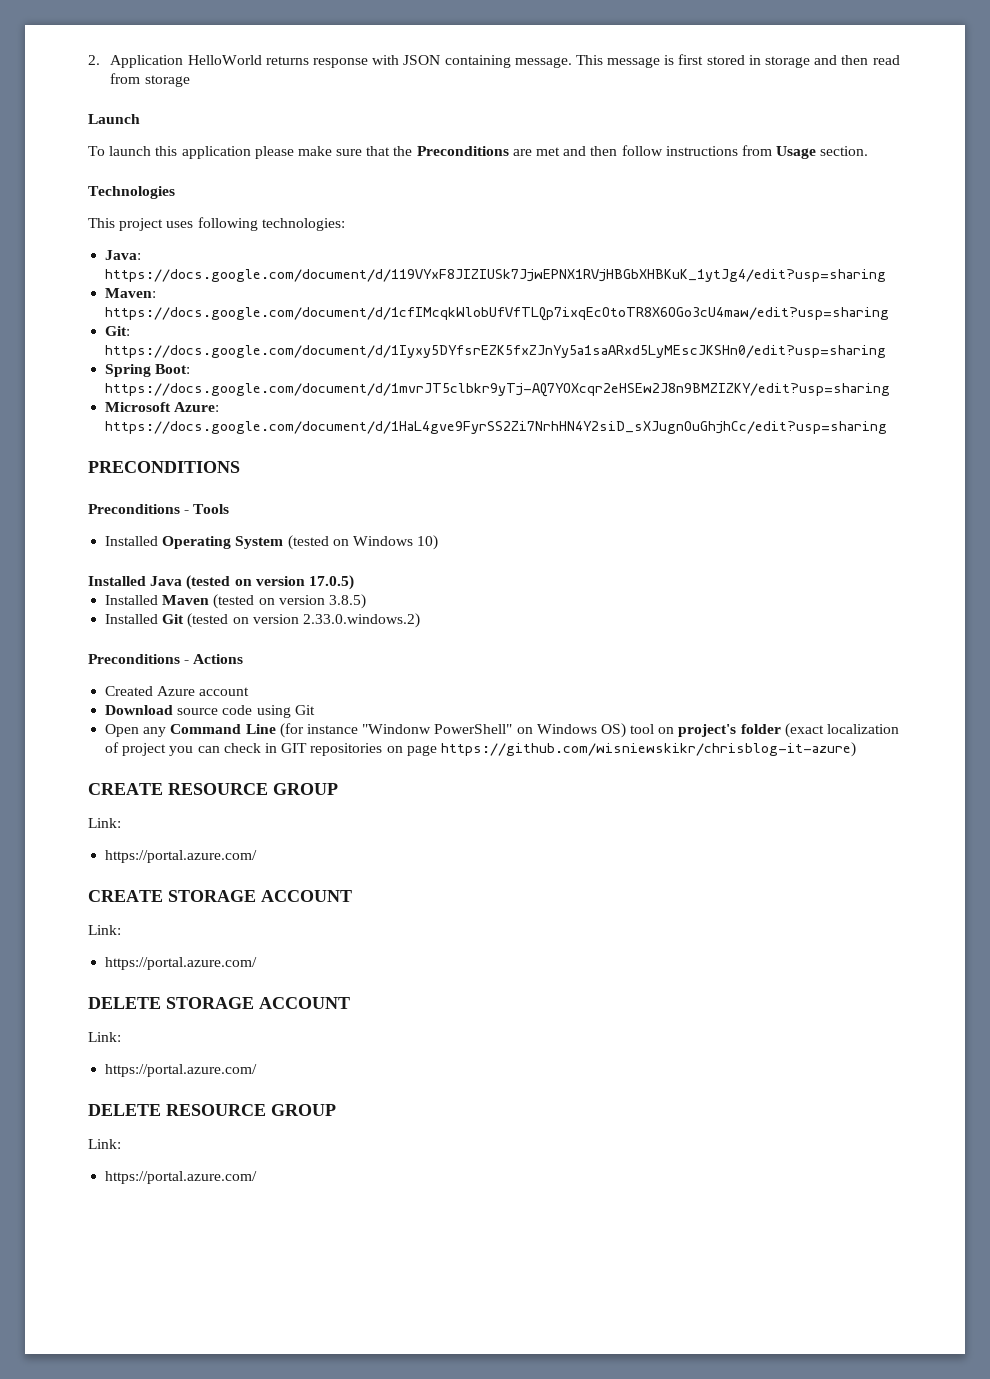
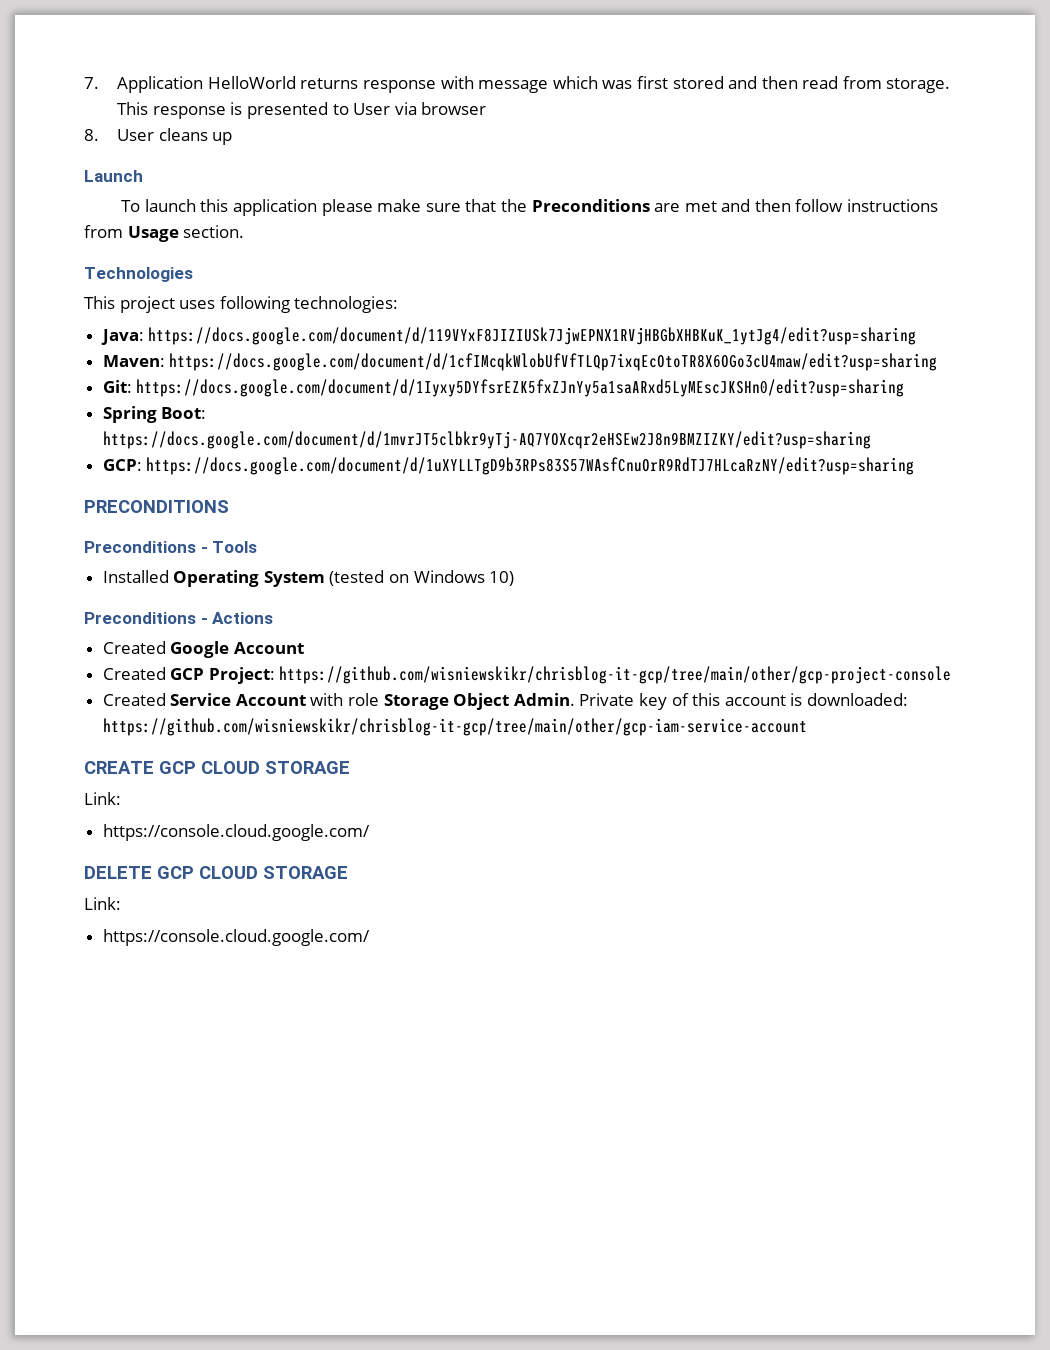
[88,55,100,65] 2. -> [84,77,99,89] 7.
[403,54,900,68] [110,73,190,87] JSON containing message. This message is first stored in storage and then read from storage -> [478,76,951,93] [117,102,487,119] [84,128,233,145] message which was first stored and then read from storage. This response is presented to User via browser // 8. User cleans up
[105,402,220,412] [105,421,888,434] Microsoft Azure: https://docs.google.com/document/d/1HaL4gve9FyrSS2Zi7NrhHN4Y2siD_sXJugnOuGhjhCc/edit?usp=sharing -> [102,457,915,475] GCP: https://docs.google.com/document/d/1uXYLLTgD9b3RPs83S57WAsfCnuOrR9RdTJ7HLcaRzNY/edit?usp=sharing
[88,575,354,590] [105,594,366,609] [105,613,420,628] [88,654,244,664] [105,686,250,696] [105,705,315,718] [105,723,900,738] [105,742,856,757] [88,783,338,795] [88,818,121,828] [105,850,258,863] [88,890,352,902] [88,925,121,935] [105,957,258,970] [88,997,350,1009] [88,1032,121,1042] [105,1064,258,1077] [88,1104,336,1116] [88,1139,121,1149] [105,1171,258,1184] Installed Java (tested on version 17.0.5) // Installed Maven (tested on version 3.8.5) // Installed Git (tested on version 2.33.0.windows.2) // Preconditions - Actions // Created Azure account // Download source code using Git // Open any Command Line (for instance "Windonw PowerShell" on Windows OS) tool on project's folder (exact localization of project you can check in GIT repositories on page https://github.com/wisniewskikr/chrisblog-it-azure) // CREATE RESOURCE GROUP // Link: // https://portal.azure.com/ // CREATE STORAGE ACCOUNT // Link: // https://portal.azure.com/ // DELETE STORAGE ACCOUNT // Link: // https://portal.azure.com/ // DELETE RESOURCE GROUP // Link: // https://portal.azure.com/ -> [84,612,274,624] [102,641,304,658] [102,666,952,684] [102,693,908,710] [102,718,807,736] [84,761,350,774] [84,792,121,805] [102,824,370,841] [84,866,348,879] [84,897,121,910] [102,929,370,946] Preconditions - Actions // Created Google Account // Created GCP Project: https://github.com/wisniewskikr/chrisblog-it-gcp/tree/main/other/gcp-project-console // Created Service Account with role Storage Object Admin. Private key of this account is downloaded: https://github.com/wisniewskikr/chrisblog-it-gcp/tree/main/other/gcp-iam-service-account // CREATE GCP CLOUD STORAGE // Link: // https://console.cloud.google.com/ // DELETE GCP CLOUD STORAGE // Link: // https://console.cloud.google.com/

